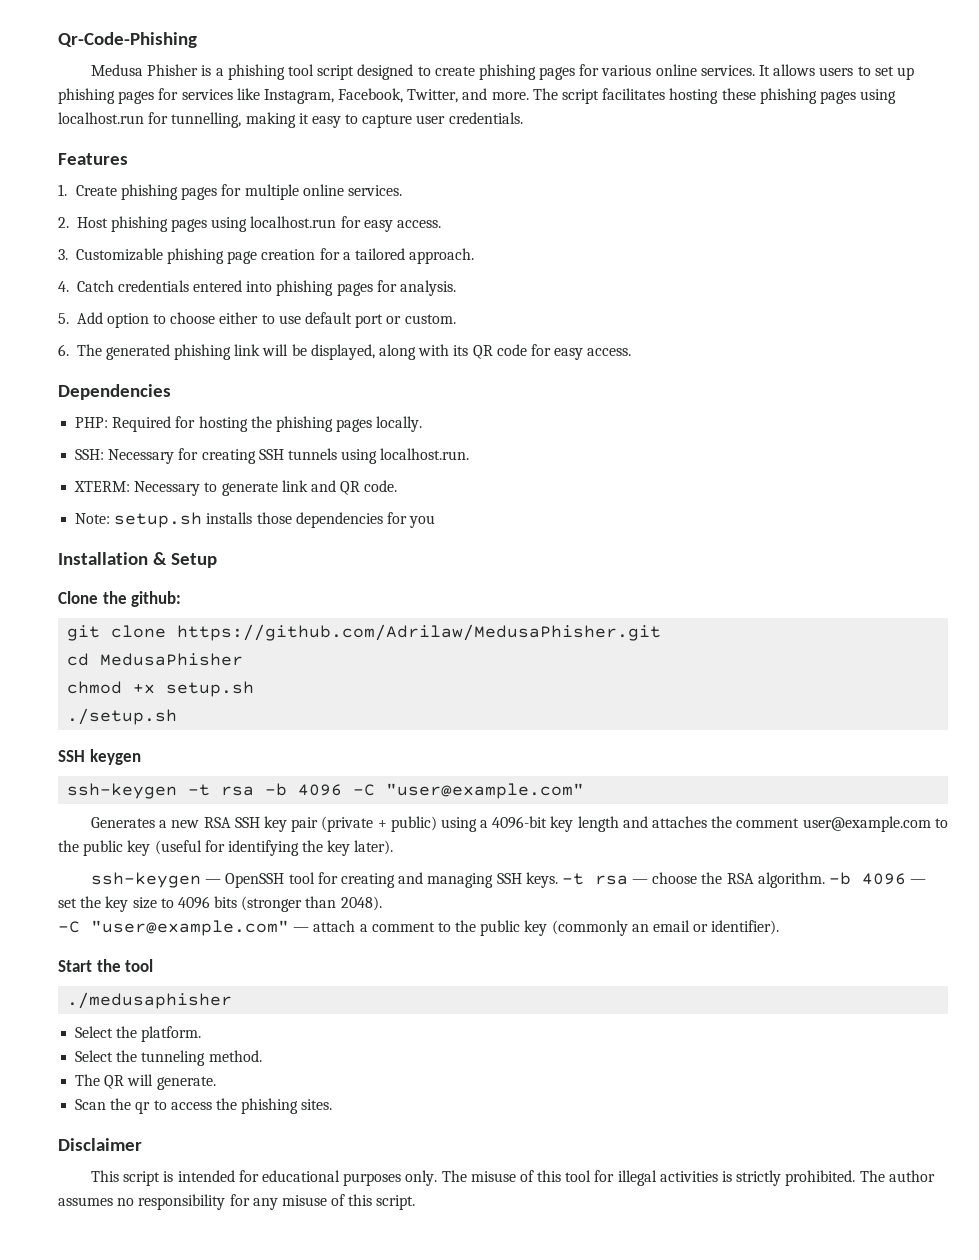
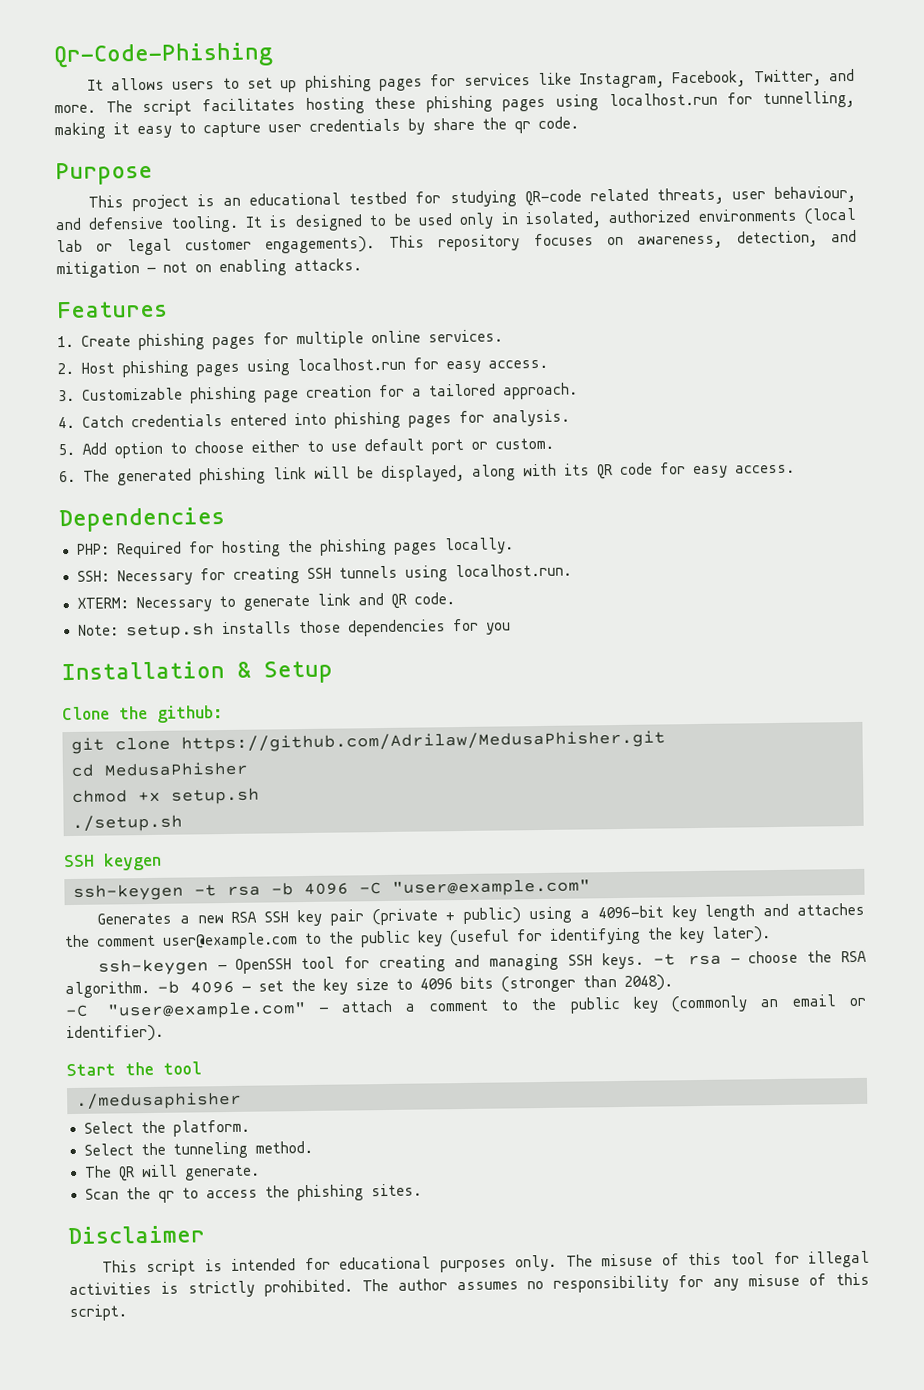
[91,64,755,80] Medusa Phisher is a phishing tool script designed to create phishing pages for various online services. -> (273, 55) none
[448,112,523,124] credentials. -> [309,116,579,135] [55,161,153,186] [87,185,857,212] [55,207,857,233] [56,229,858,256] [56,258,362,279] credentials by share the qr code. // Purpose // This project is an educational testbed for studying QR-code related threats, user behaviour, and defensive tooling. It is designed to be used only in isolated, authorized environments (local lab or legal customer engagements). This repository focuses on awareness, detection, and mitigation — not on enabling attacks.

